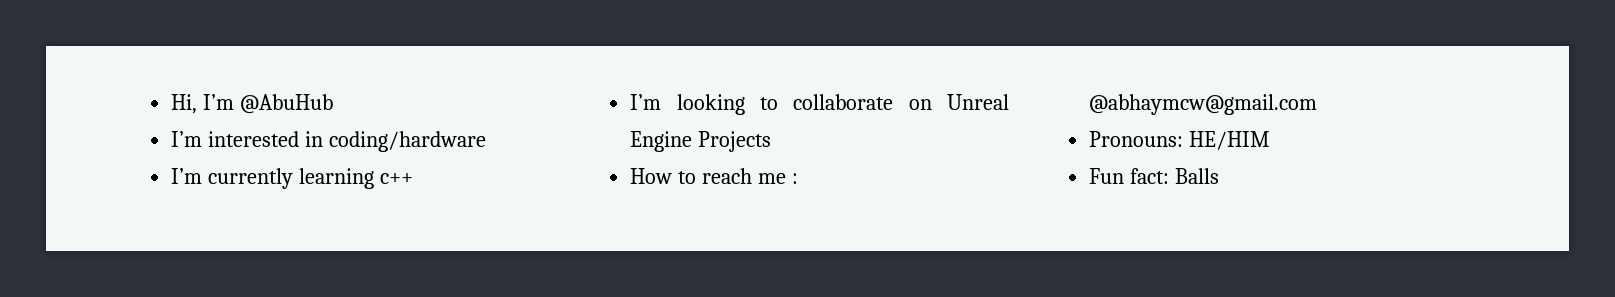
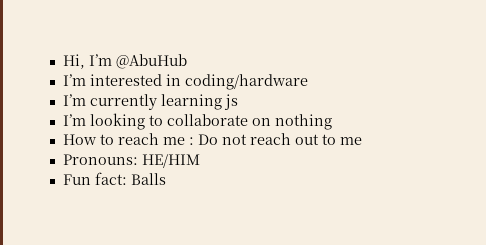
[380,173,414,184] c++ -> [223,94,238,110] js
[947,94,1009,110] [630,131,772,152] Unreal Engine Projects -> [274,114,332,130] nothing
[1089,94,1318,115] @abhaymcw@gmail.com -> [197,133,362,145] Do not reach out to me

